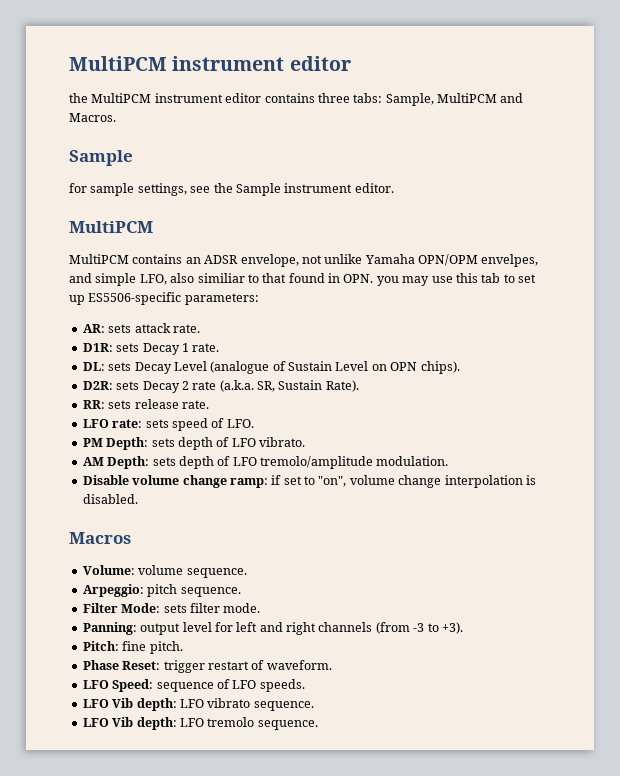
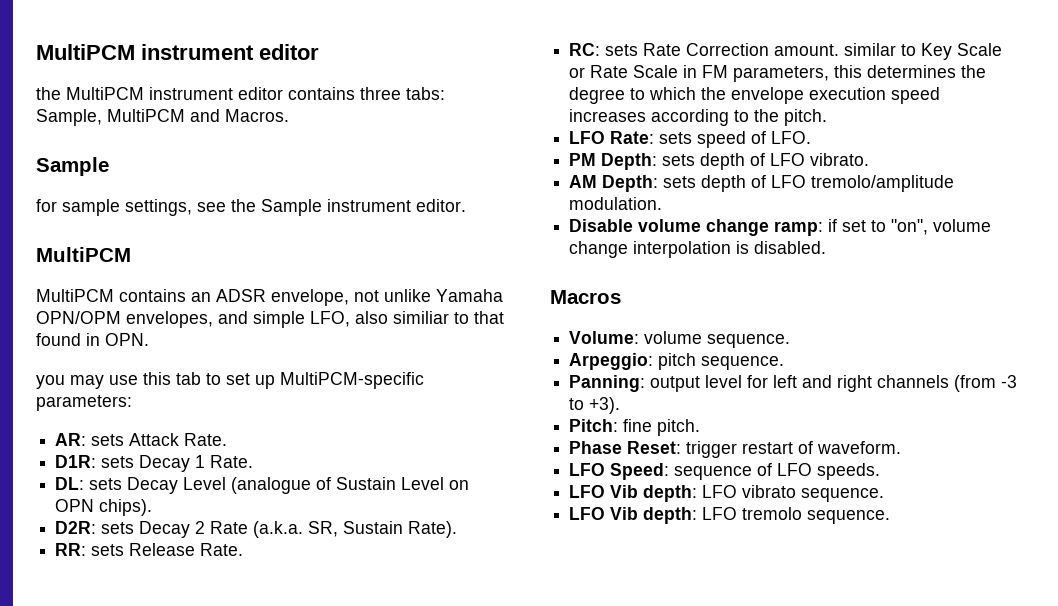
[481,254,539,267] envelpes, -> [126,311,213,328] envelopes,
(374, 278) none -> (149, 339) //
[88,292,182,305] ES5506-specific -> [280,372,424,389] MultiPCM-specific
[134,323,200,333] attack rate. -> [129,433,228,446] Attack Rate.
[192,343,220,352] rate. -> [210,455,254,468] Rate.
[192,381,217,390] rate -> [210,521,249,534] Rate
[134,399,209,409] [82,419,143,428] release rate. // LFO rate: -> [129,543,244,556] [569,43,1003,60] [569,65,987,82] [569,87,941,104] [569,109,828,126] [569,131,655,144] Release Rate. // RC: sets Rate Correction amount. similar to Key Scale or Rate Scale in FM parameters, this determines the degree to which the envelope execution speed increases according to the pitch. // LFO Rate:
[82,603,261,613] // Filter Mode: sets filter mode. -> (785, 363) none

